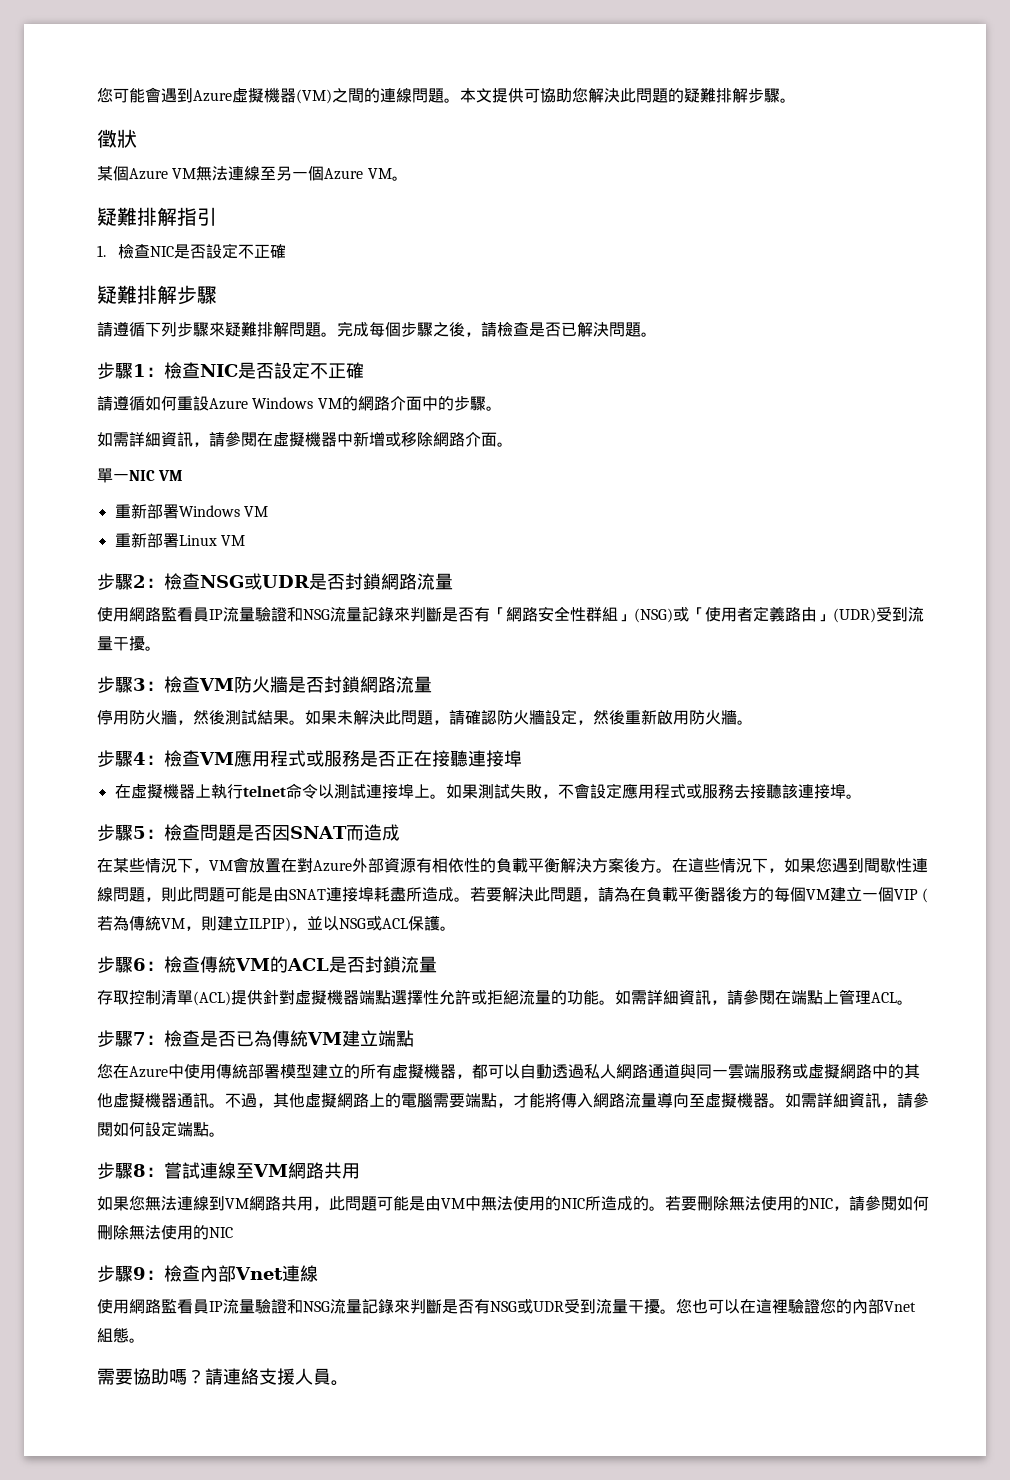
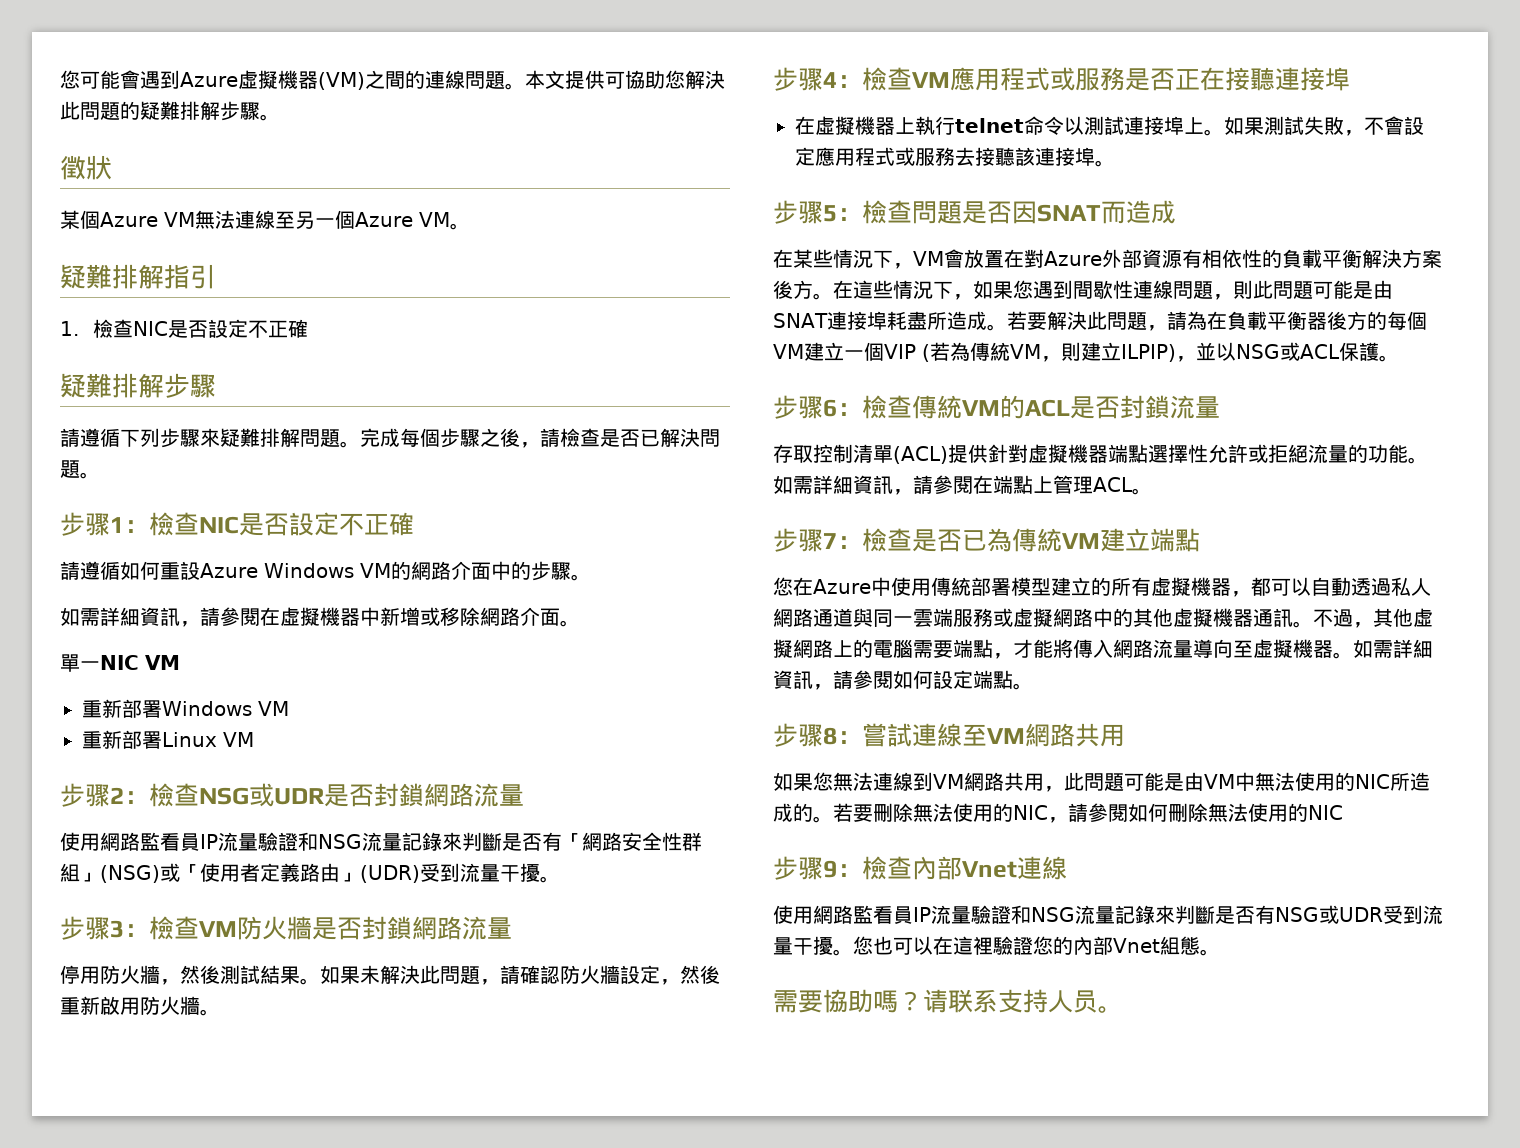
[115,362,133,379] 驟 -> [85,513,110,536] 骤
[115,573,133,590] 驟 -> [85,784,110,807] 骤
[115,676,133,693] 驟 -> [85,917,110,940] 骤
[115,750,133,767] 驟 -> [798,68,823,91] 骤
[115,824,133,841] 驟 -> [798,201,823,224] 骤
[115,956,133,973] 驟 -> [798,396,823,419] 骤
[115,1030,133,1047] 驟 -> [798,529,823,552] 骤
[115,1162,133,1179] 驟 -> [798,724,823,747] 骤
[115,1265,133,1282] 驟 -> [798,857,823,880] 骤
[205,1368,331,1385] 請連絡支援人員 -> [923,989,1098,1013] 请联系支持人员

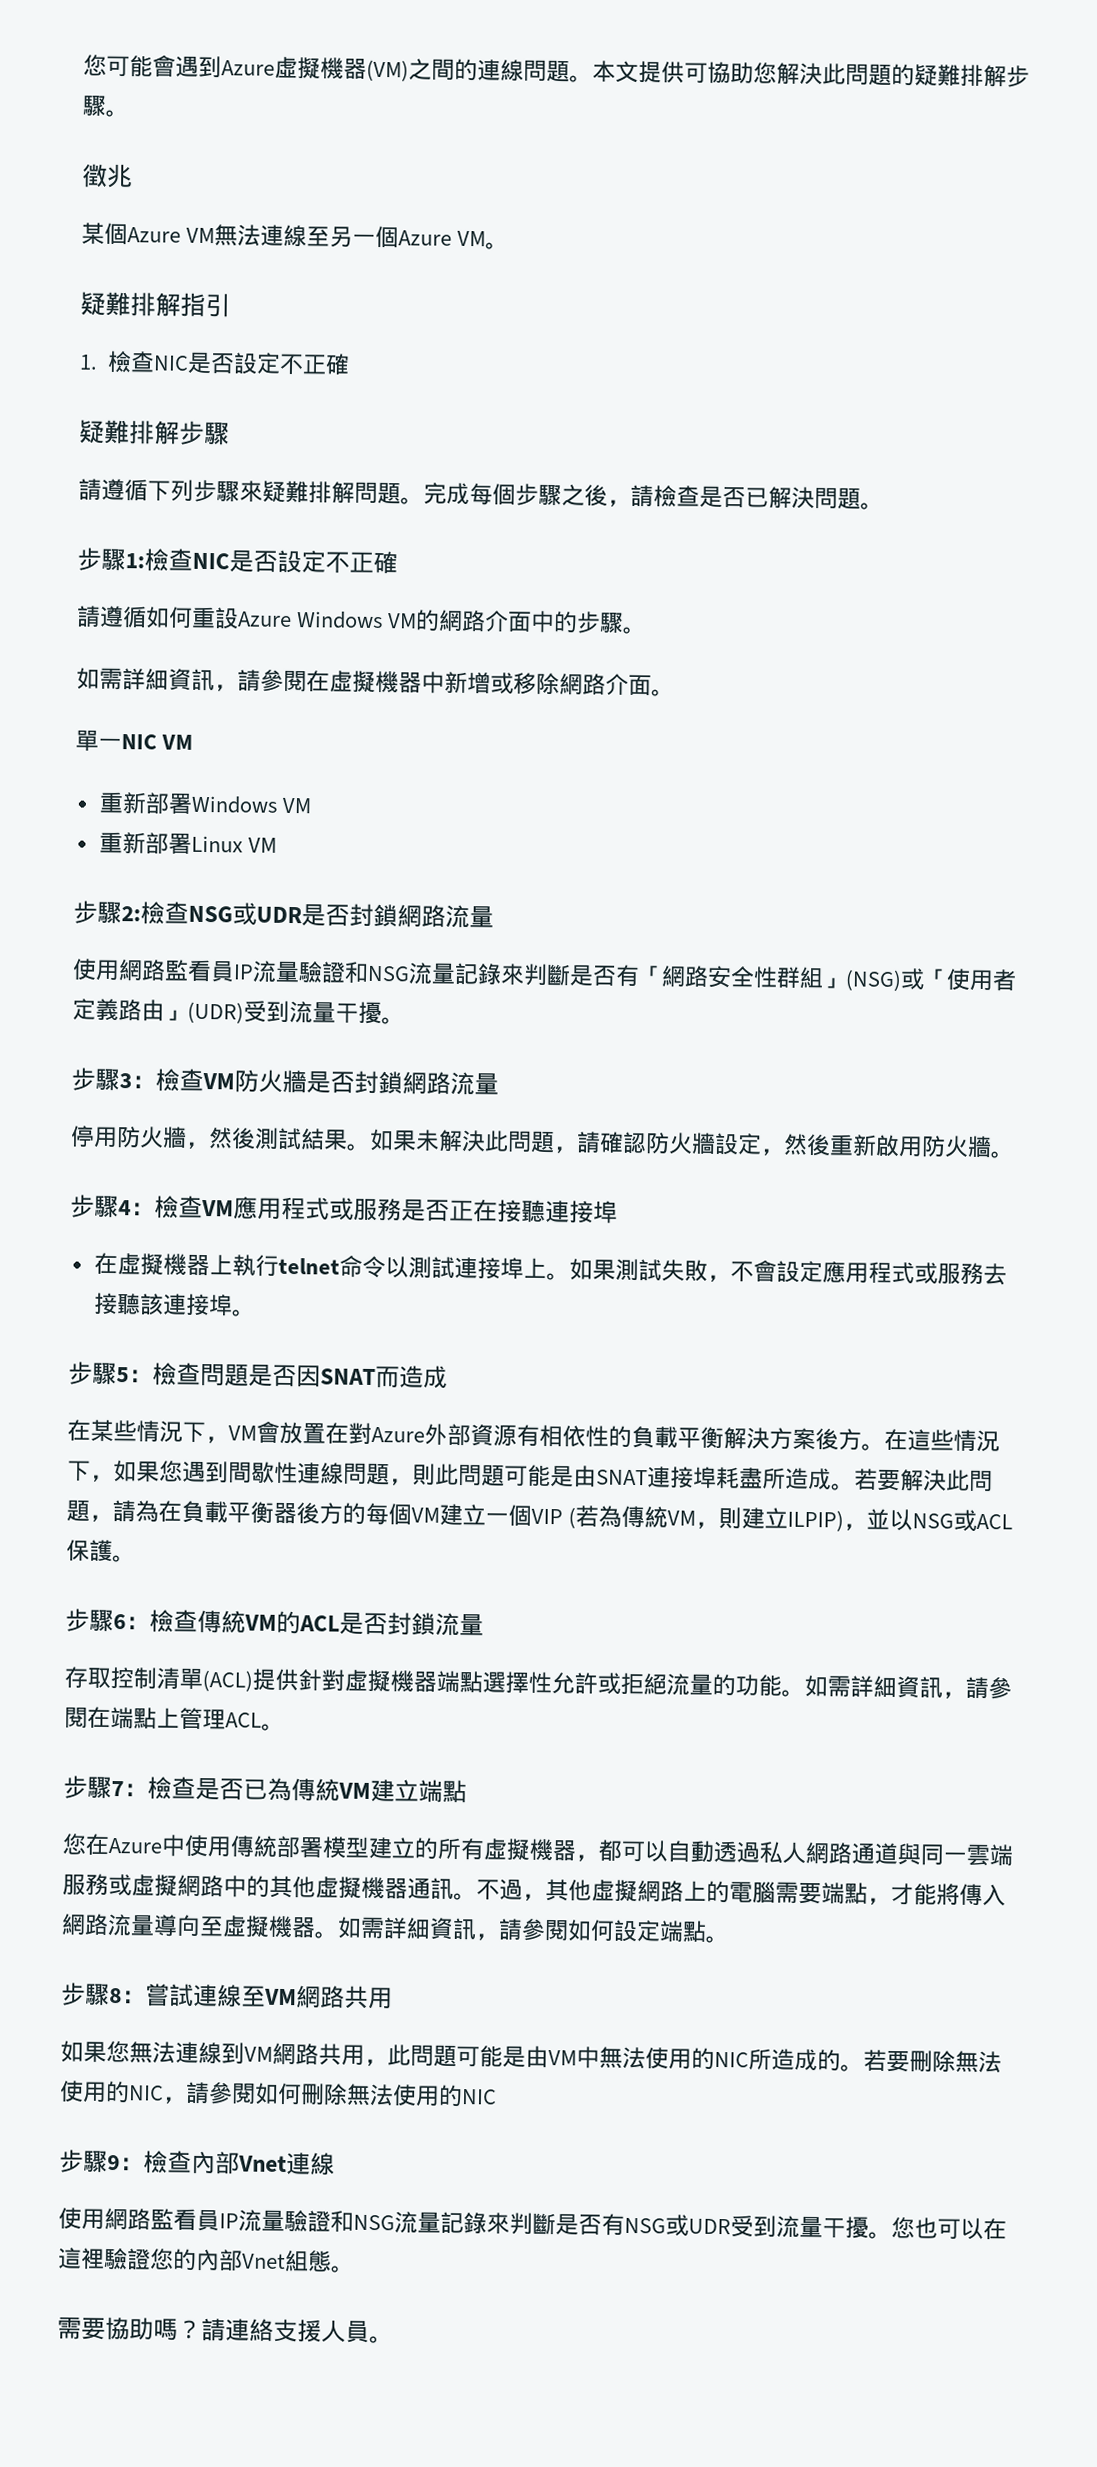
[86,155,112,180] 狀 -> [107,163,133,189] 兆
[85,513,149,536] 骤1： -> [101,548,145,572] 驟1:
[85,784,149,807] 骤2： -> [97,901,141,925] 驟2:
[85,917,110,940] 骤 -> [95,1068,120,1092] 驟
[798,68,823,91] 骤 -> [94,1195,119,1219] 驟
[798,201,823,224] 骤 -> [92,1362,117,1386] 驟
[798,396,823,419] 骤 -> [89,1609,114,1633] 驟
[798,529,823,552] 骤 -> [87,1776,112,1800] 驟
[798,724,823,747] 骤 -> [85,1983,110,2006] 驟
[798,857,823,880] 骤 -> [83,2150,108,2173] 驟
[923,989,1098,1013] 请联系支持人员 -> [201,2318,370,2344] 請連絡支援人員

